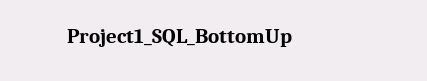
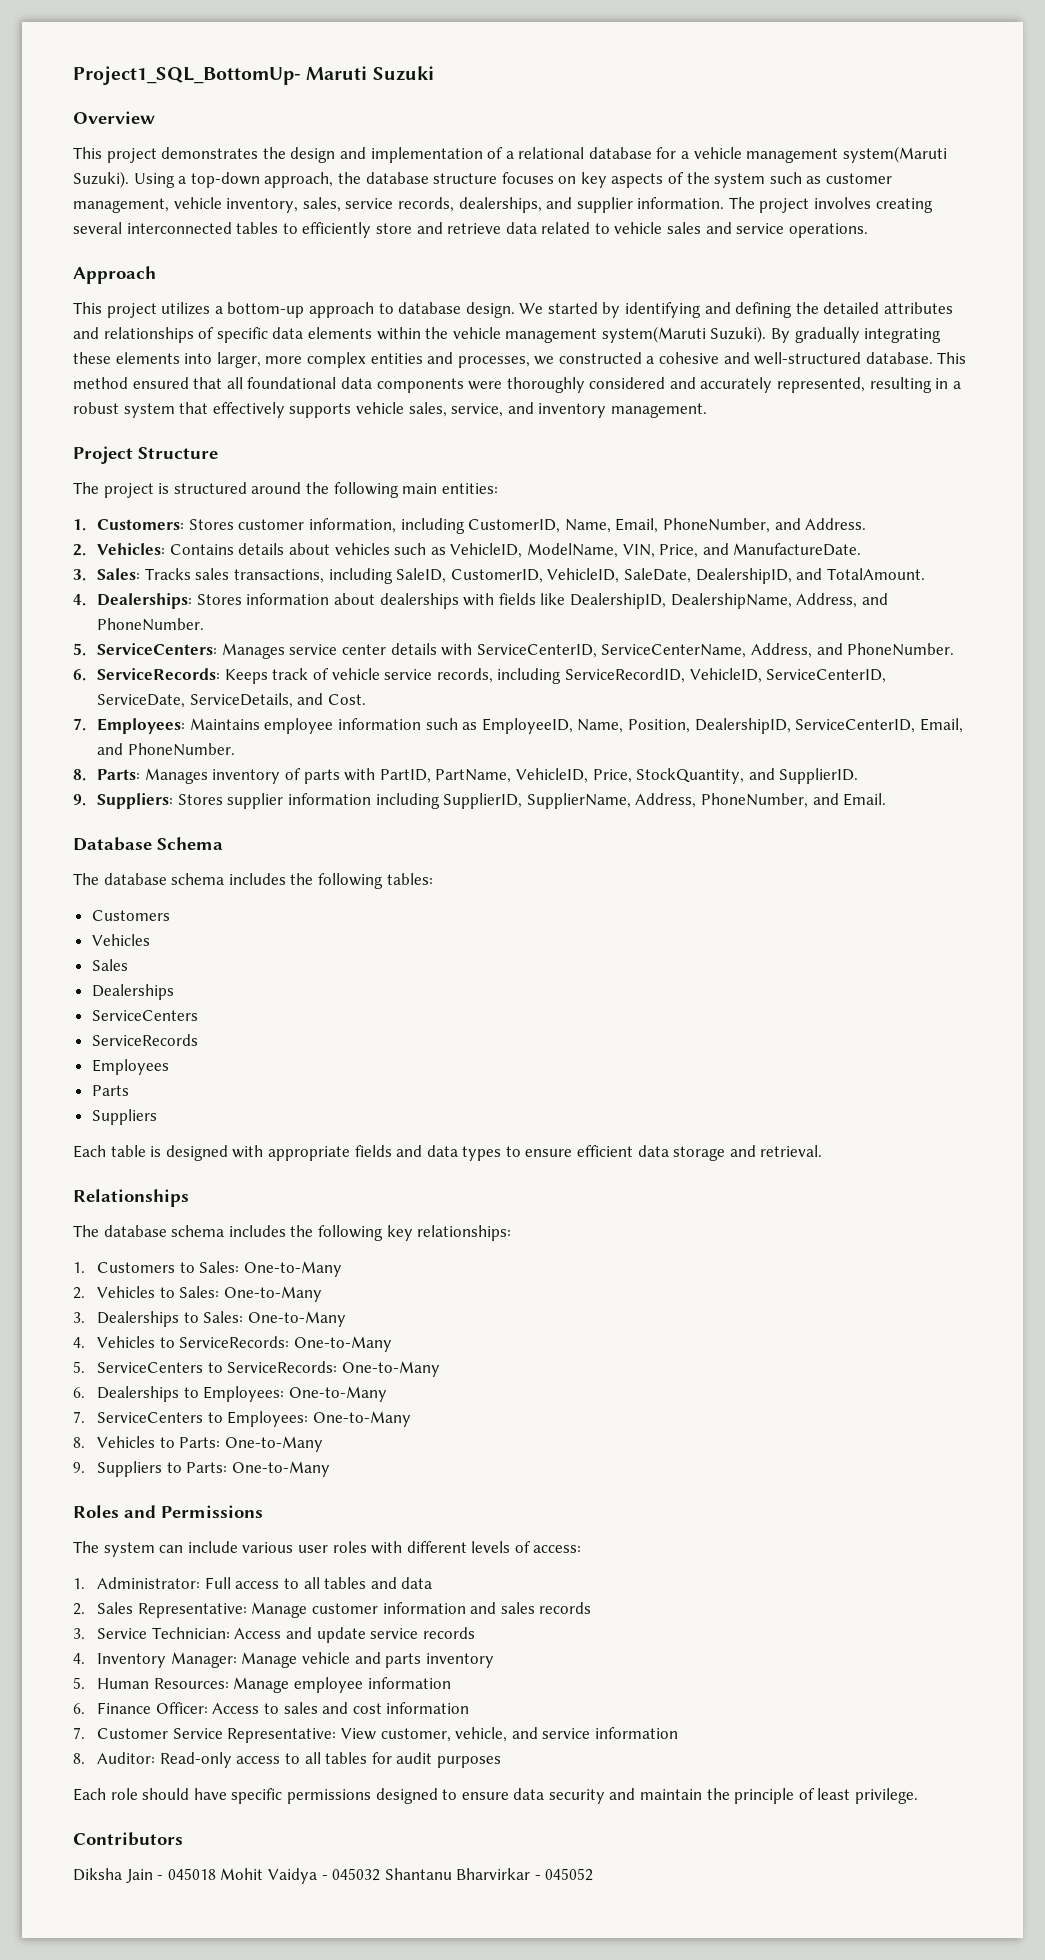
[67,29,292,47] Project1_SQL_BottomUp -> [73,66,434,85] [73,111,155,124] [73,146,947,163] [73,171,893,188] [73,197,933,213] [73,222,868,238] [73,266,156,284] [73,302,954,318] [73,326,942,343] [73,352,967,368] [73,377,961,393] [73,402,707,418] [73,446,218,464] [73,482,498,498] [73,518,867,534] [73,543,862,558] [73,568,925,584] [73,593,888,609] [97,618,205,631] [73,643,955,659] [73,668,887,684] [97,693,367,708] [73,718,963,734] [97,743,235,756] [73,768,859,784] [73,793,887,809] [73,837,223,851] [73,873,433,889] [91,910,170,921] [91,934,150,946] [91,959,128,971] [91,984,174,1000] [91,1010,198,1021] [91,1034,198,1046] [91,1059,169,1075] [91,1085,129,1096] [91,1109,157,1125] [73,1145,823,1161] [73,1189,189,1207] [73,1225,512,1241] [73,1261,343,1277] [73,1286,323,1302] [73,1311,347,1327] [73,1336,393,1352] [73,1361,441,1377] [73,1386,388,1402] [73,1411,412,1427] [73,1436,324,1452] [73,1461,331,1477] [73,1505,263,1518] [73,1541,582,1557] [73,1577,433,1589] [73,1602,592,1618] [73,1627,475,1643] [73,1652,494,1668] [73,1677,451,1693] [73,1702,470,1714] [73,1727,678,1743] [73,1752,501,1768] [73,1788,919,1804] [73,1832,183,1846] [73,1868,594,1884] Project1_SQL_BottomUp- Maruti Suzuki // Overview // This project demonstrates the design and implementation of a relational database for a vehicle management system(Maruti Suzuki). Using a top-down approach, the database structure focuses on key aspects of the system such as customer management, vehicle inventory, sales, service records, dealerships, and supplier information. The project involves creating several interconnected tables to efficiently store and retrieve data related to vehicle sales and service operations. // Approach // This project utilizes a bottom-up approach to database design. We started by identifying and defining the detailed attributes and relationships of specific data elements within the vehicle management system(Maruti Suzuki). By gradually integrating these elements into larger, more complex entities and processes, we constructed a cohesive and well-structured database. This method ensured that all foundational data components were thoroughly considered and accurately represented, resulting in a robust system that effectively supports vehicle sales, service, and inventory management. // Project Structure // The project is structured around the following main entities: // 1. Customers: Stores customer information, including CustomerID, Name, Email, PhoneNumber, and Address. // 2. Vehicles: Contains details about vehicles such as VehicleID, ModelName, VIN, Price, and ManufactureDate. // 3. Sales: Tracks sales transactions, including SaleID, CustomerID, VehicleID, SaleDate, DealershipID, and TotalAmount. // 4. Dealerships: Stores information about dealerships with fields like DealershipID, DealershipName, Address, and PhoneNumber. // 5. ServiceCenters: Manages service center details with ServiceCenterID, ServiceCenterName, Address, and PhoneNumber. // 6. ServiceRecords: Keeps track of vehicle service records, including ServiceRecordID, VehicleID, ServiceCenterID, ServiceDate, ServiceDetails, and Cost. // 7. Employees: Maintains employee information such as EmployeeID, Name, Position, DealershipID, ServiceCenterID, Email, and PhoneNumber. // 8. Parts: Manages inventory of parts with PartID, PartName, VehicleID, Price, StockQuantity, and SupplierID. // 9. Suppliers: Stores supplier information including SupplierID, SupplierName, Address, PhoneNumber, and Email. // Database Schema // The database schema includes the following tables: // Customers // Vehicles // Sales // Dealerships // ServiceCenters // ServiceRecords // Employees // Parts // Suppliers // Each table is designed with appropriate fields and data types to ensure efficient data storage and retrieval. // Relationships // The database schema includes the following key relationships: // 1. Customers to Sales: One-to-Many // 2. Vehicles to Sales: One-to-Many // 3. Dealerships to Sales: One-to-Many // 4. Vehicles to ServiceRecords: One-to-Many // 5. ServiceCenters to ServiceRecords: One-to-Many // 6. Dealerships to Employees: One-to-Many // 7. ServiceCenters to Employees: One-to-Many // 8. Vehicles to Parts: One-to-Many // 9. Suppliers to Parts: One-to-Many // Roles and Permissions // The system can include various user roles with different levels of access: // 1. Administrator: Full access to all tables and data // 2. Sales Representative: Manage customer information and sales records // 3. Service Technician: Access and update service records // 4. Inventory Manager: Manage vehicle and parts inventory // 5. Human Resources: Manage employee information // 6. Finance Officer: Access to sales and cost information // 7. Customer Service Representative: View customer, vehicle, and service information // 8. Auditor: Read-only access to all tables for audit purposes // Each role should have specific permissions designed to ensure data security and maintain the principle of least privilege. // Contributors // Diksha Jain - 045018 Mohit Vaidya - 045032 Shantanu Bharvirkar - 045052

